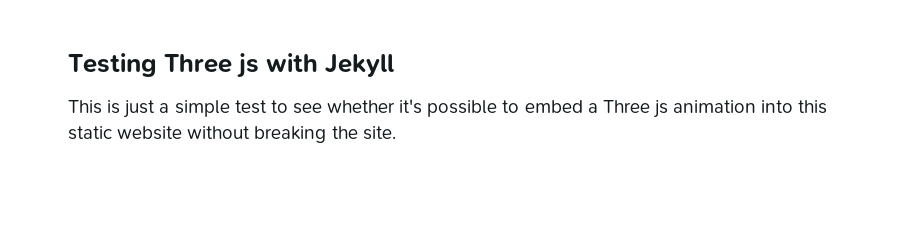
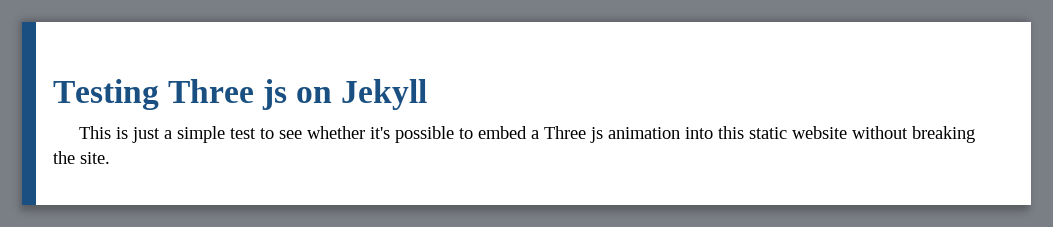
[266,53,319,72] with -> [296,87,333,103] on

